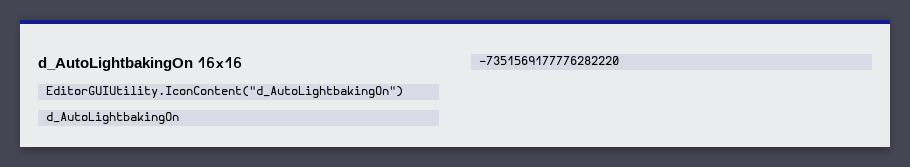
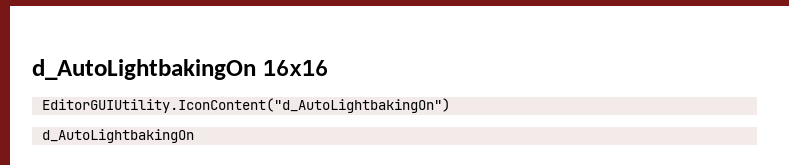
[478,56,619,65] // -7351569177776282220 -> (194, 136) none

